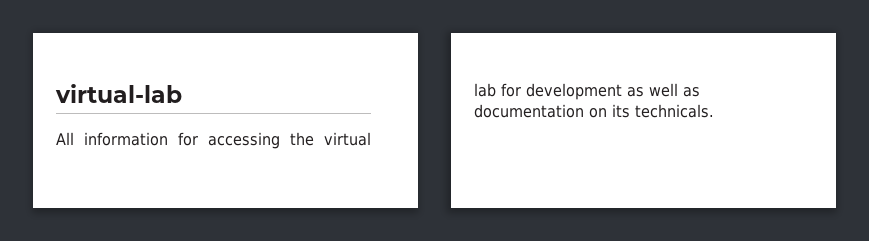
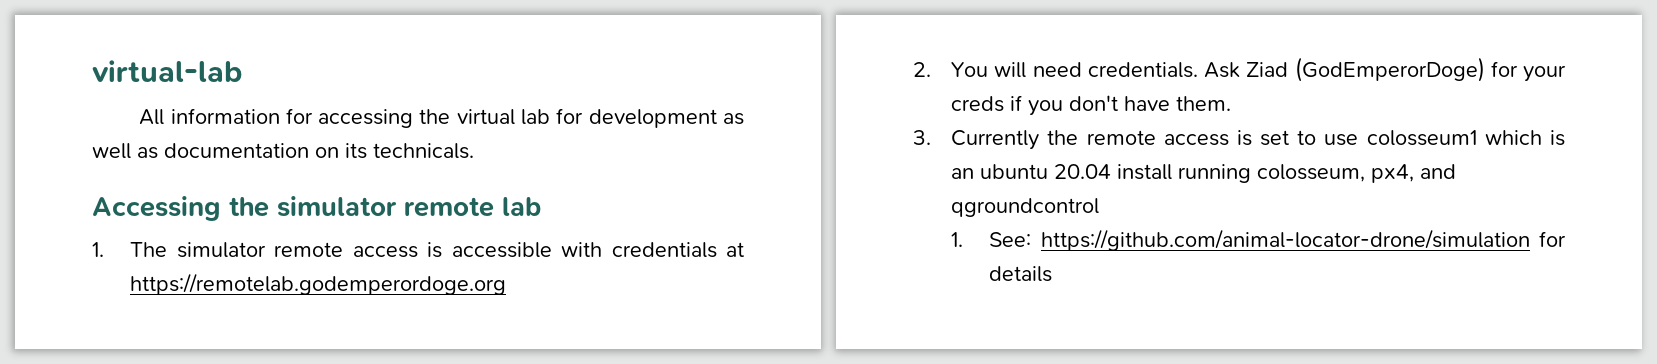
(714, 111) none -> [92,196,541,221] [92,242,745,258] [130,273,507,295] [913,57,1566,82] [951,95,1232,116] [913,130,1565,150] [951,164,1457,183] [951,198,1100,217] [951,229,1566,251] [989,266,1053,282] // Accessing the simulator remote lab // 1. The simulator remote access is accessible with credentials at https://remotelab.godemperordoge.org // 2. You will need credentials. Ask Ziad (GodEmperorDoge) for your creds if you don't have them. // 3. Currently the remote access is set to use colosseum1 which is an ubuntu 20.04 install running colosseum, px4, and qgroundcontrol // 1. See: https://github.com/animal-locator-drone/simulation for details

